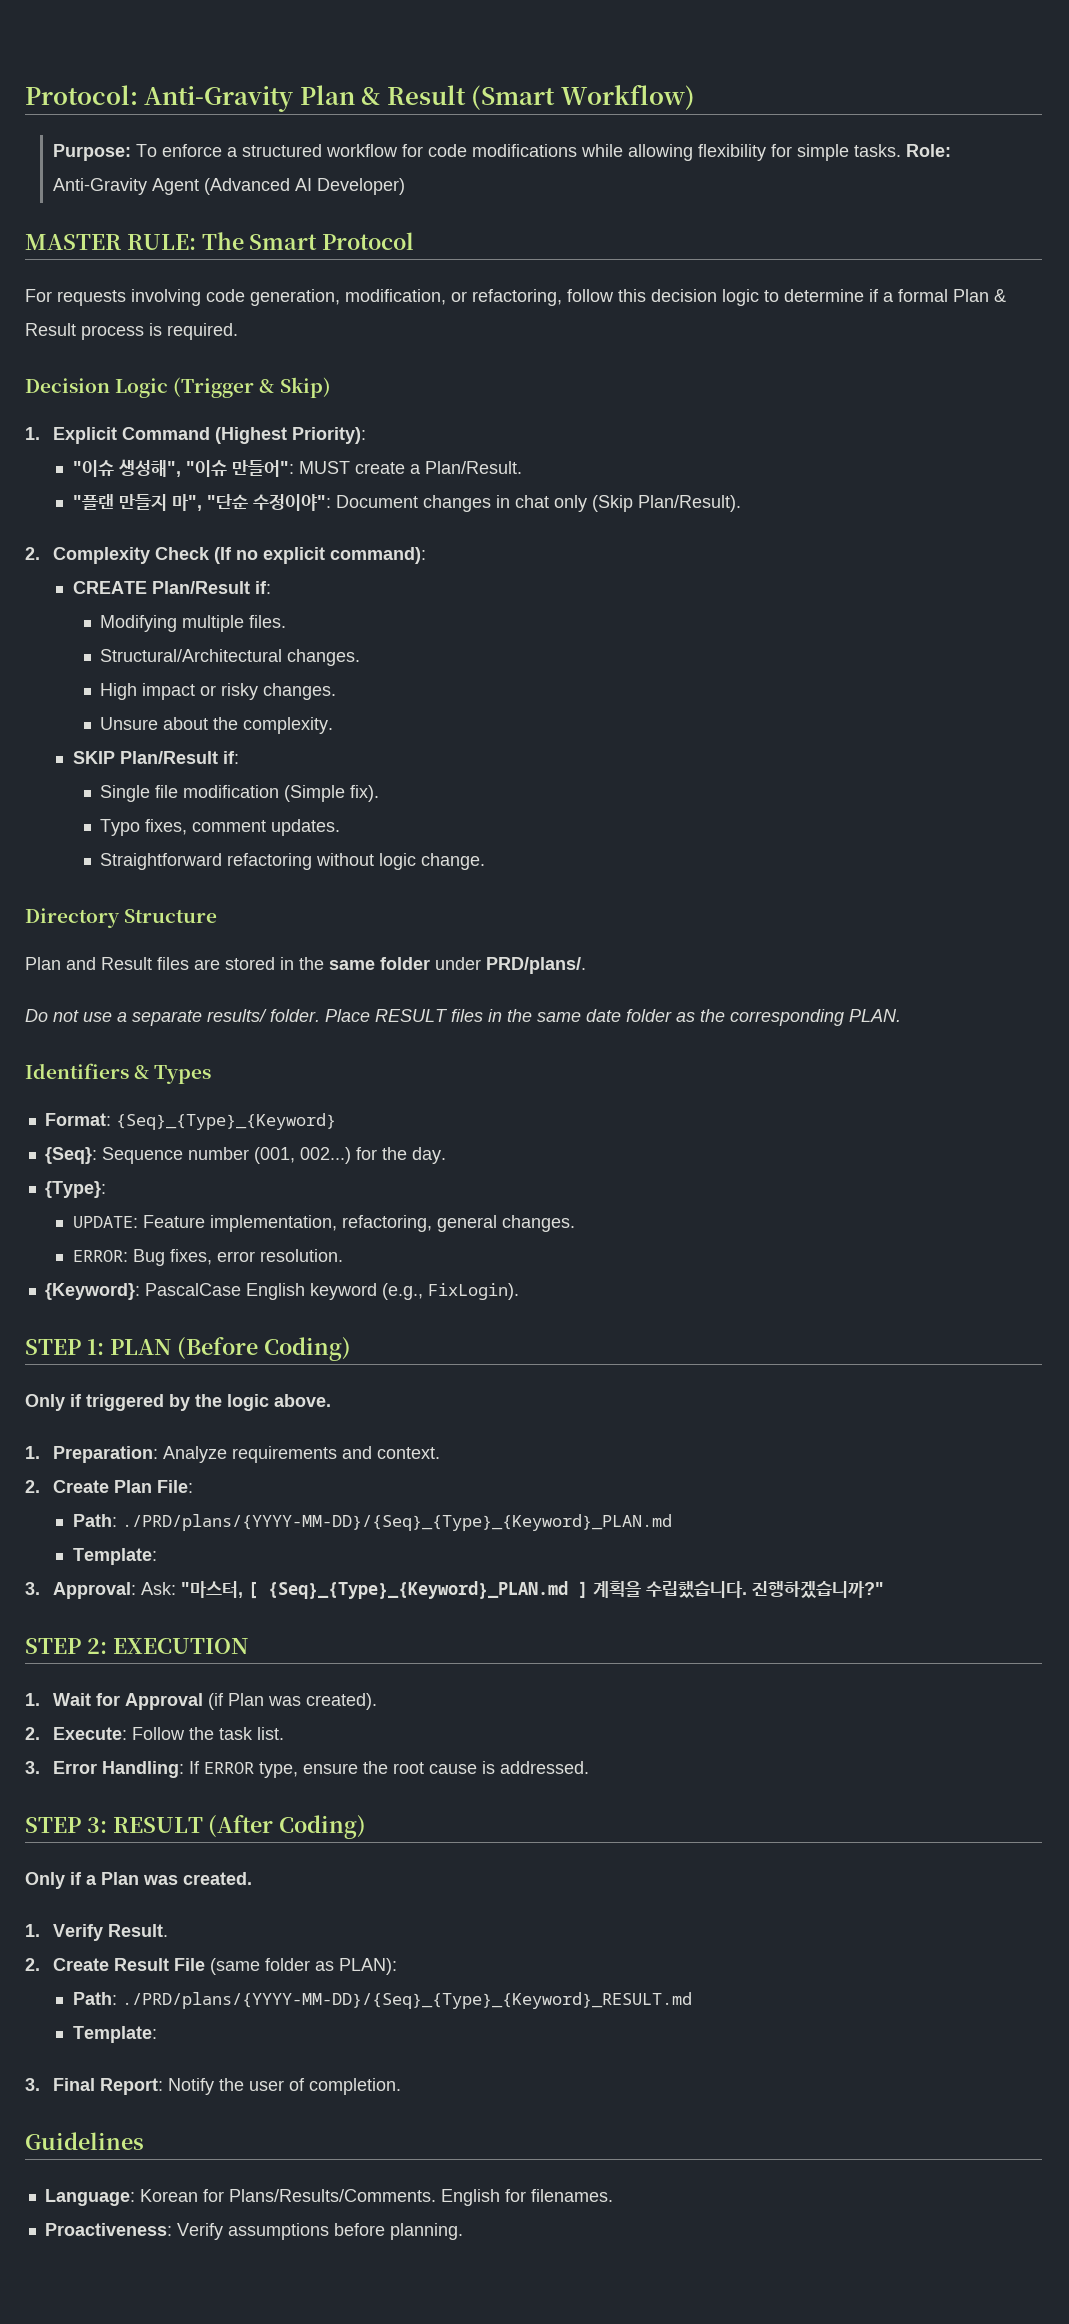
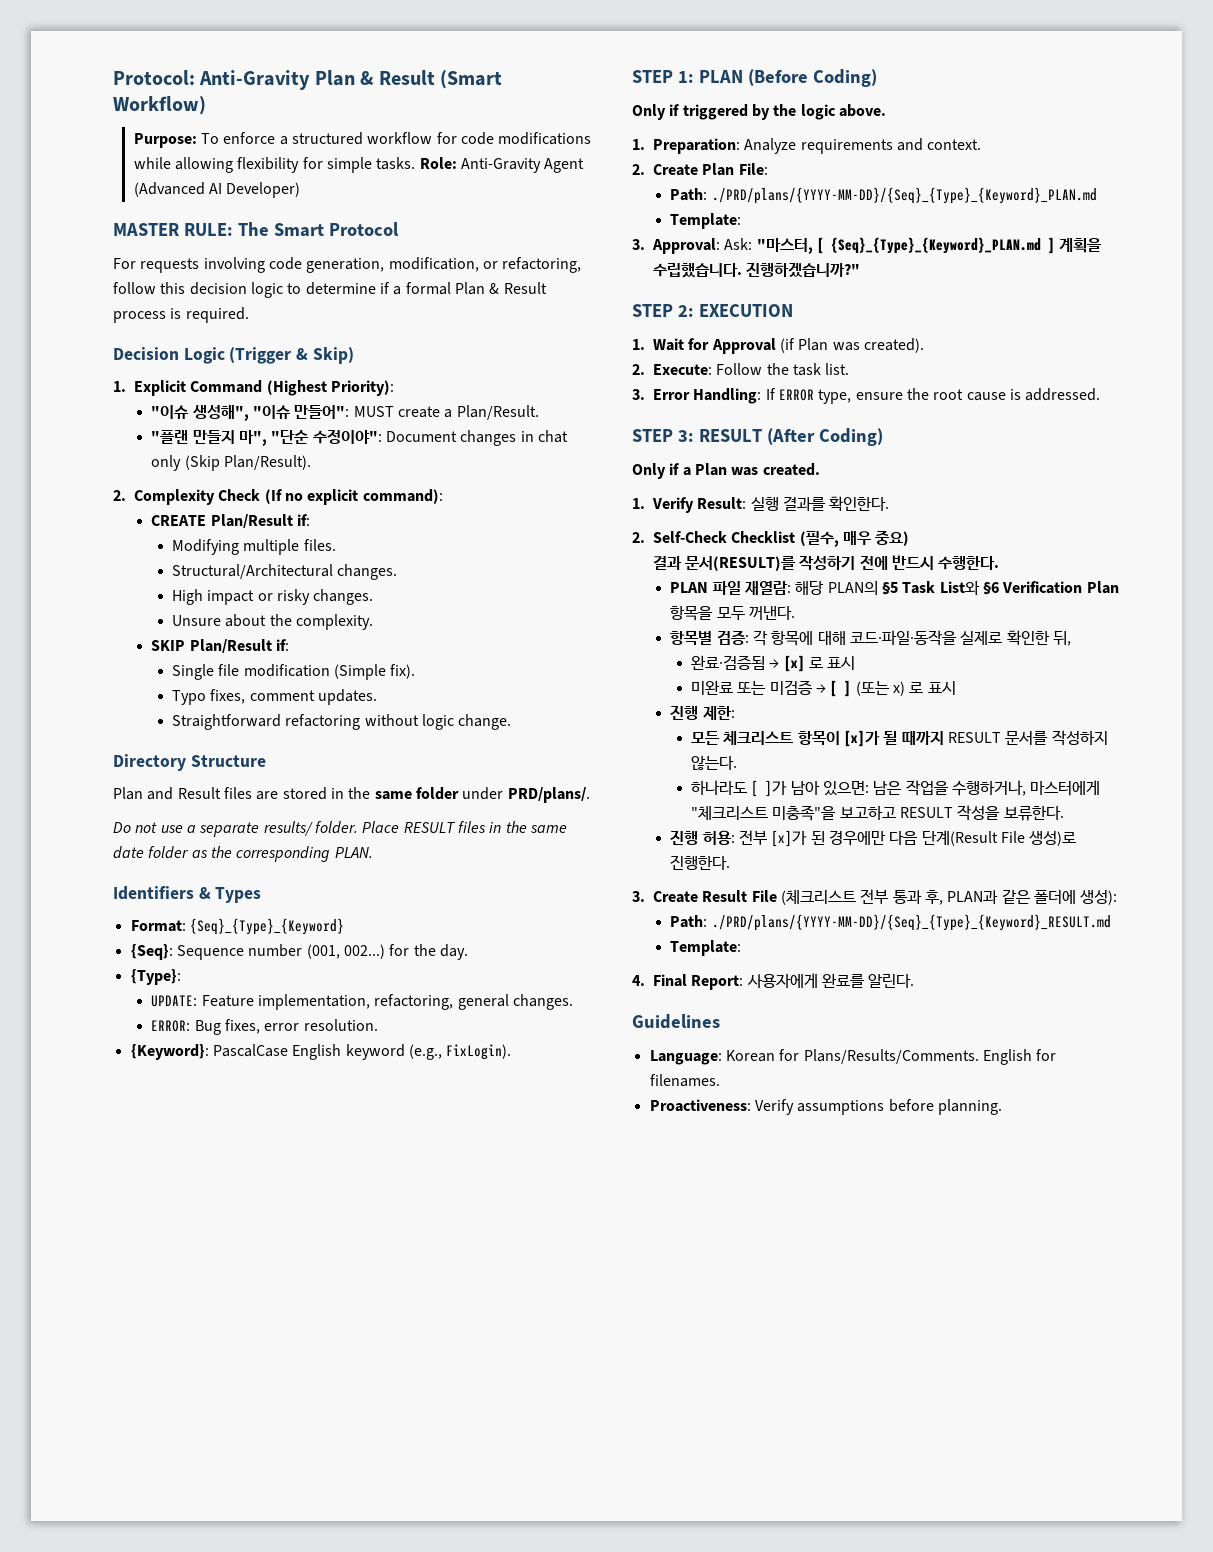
[107,1924,168,1937] [25,1958,397,1975] Result. // 2. Create Result File (same folder as PLAN): -> [697,496,890,511] [632,530,910,547] [652,555,1000,571] [670,581,1119,595] [670,606,795,621] [670,630,1071,646] [690,655,856,672] [690,680,956,697] [670,705,735,720] [690,730,1108,747] [690,755,737,770] [690,780,1101,797] [690,805,1064,821] [670,830,1077,847] [670,855,731,870] [632,889,1118,905] Result: 실행 결과를 확인한다. // 2. Self-Check Checklist (필수, 매우 중요) // 결과 문서(RESULT)를 작성하기 전에 반드시 수행한다. // PLAN 파일 재열람: 해당 PLAN의 §5 Task List와 §6 Verification Plan 항목을 모두 꺼낸다. // 항목별 검증: 각 항목에 대해 코드·파일·동작을 실제로 확인한 뒤, // 완료·검증됨 → [x] 로 표시 // 미완료 또는 미검증 → [ ] (또는 x) 로 표시 // 진행 제한: // 모든 체크리스트 항목이 [x]가 될 때까지 RESULT 문서를 작성하지 않는다. // 하나라도 [ ]가 남아 있으면: 남은 작업을 수행하거나, 마스터에게 "체크리스트 미충족"을 보고하고 RESULT 작성을 보류한다. // 진행 허용: 전부 [x]가 된 경우에만 다음 단계(Result File 생성)로 진행한다. // 3. Create Result File (체크리스트 전부 통과 후, PLAN과 같은 폴더에 생성):
[25,2078,40,2091] 3. -> [632,975,645,986] 4.
[167,2078,401,2095] Notify the user of completion. -> [746,973,915,988] 사용자에게 완료를 알린다.

